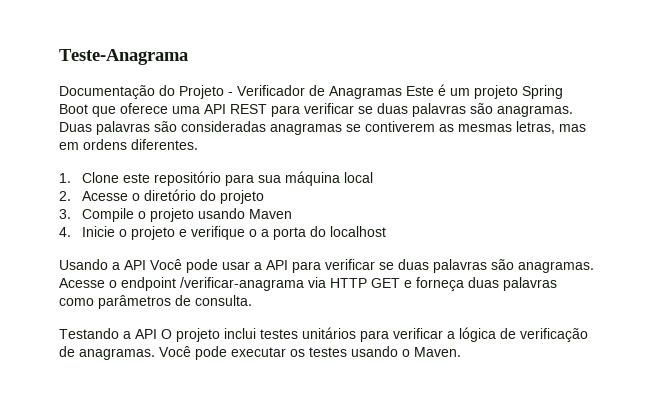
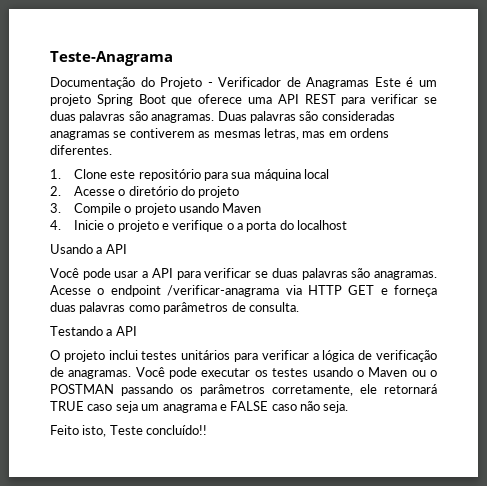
(146, 265) none -> (127, 249) //
(157, 334) none -> (137, 331) //
[414,347,461,357] Maven. -> [368,367,438,377] [50,384,437,396] [50,401,349,413] [50,425,208,437] Maven ou o POSTMAN passando os parâmetros corretamente, ele retornará TRUE caso seja um anagrama e FALSE caso não seja. // Feito isto, Teste concluído!!

